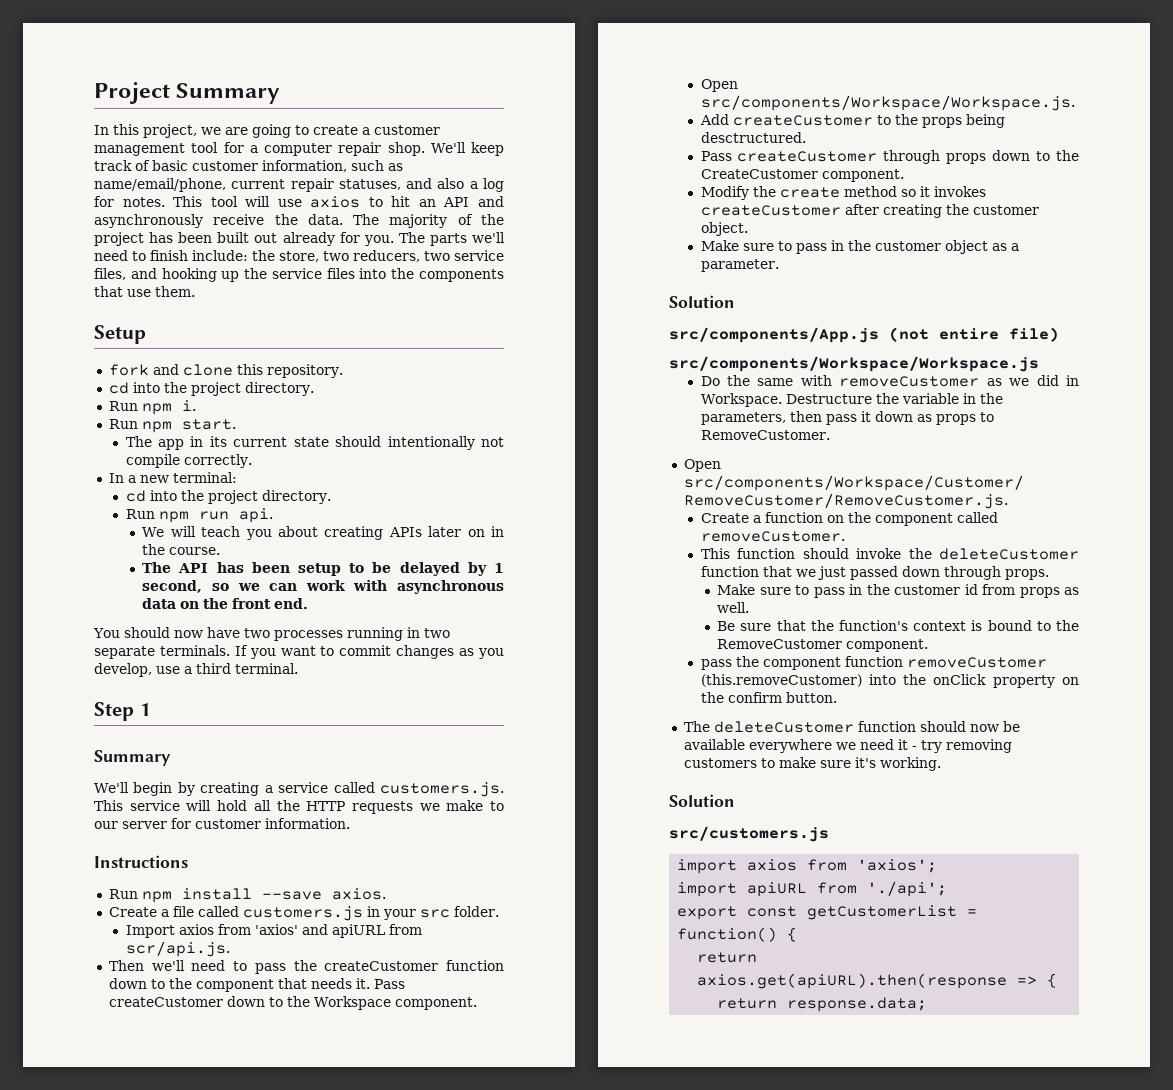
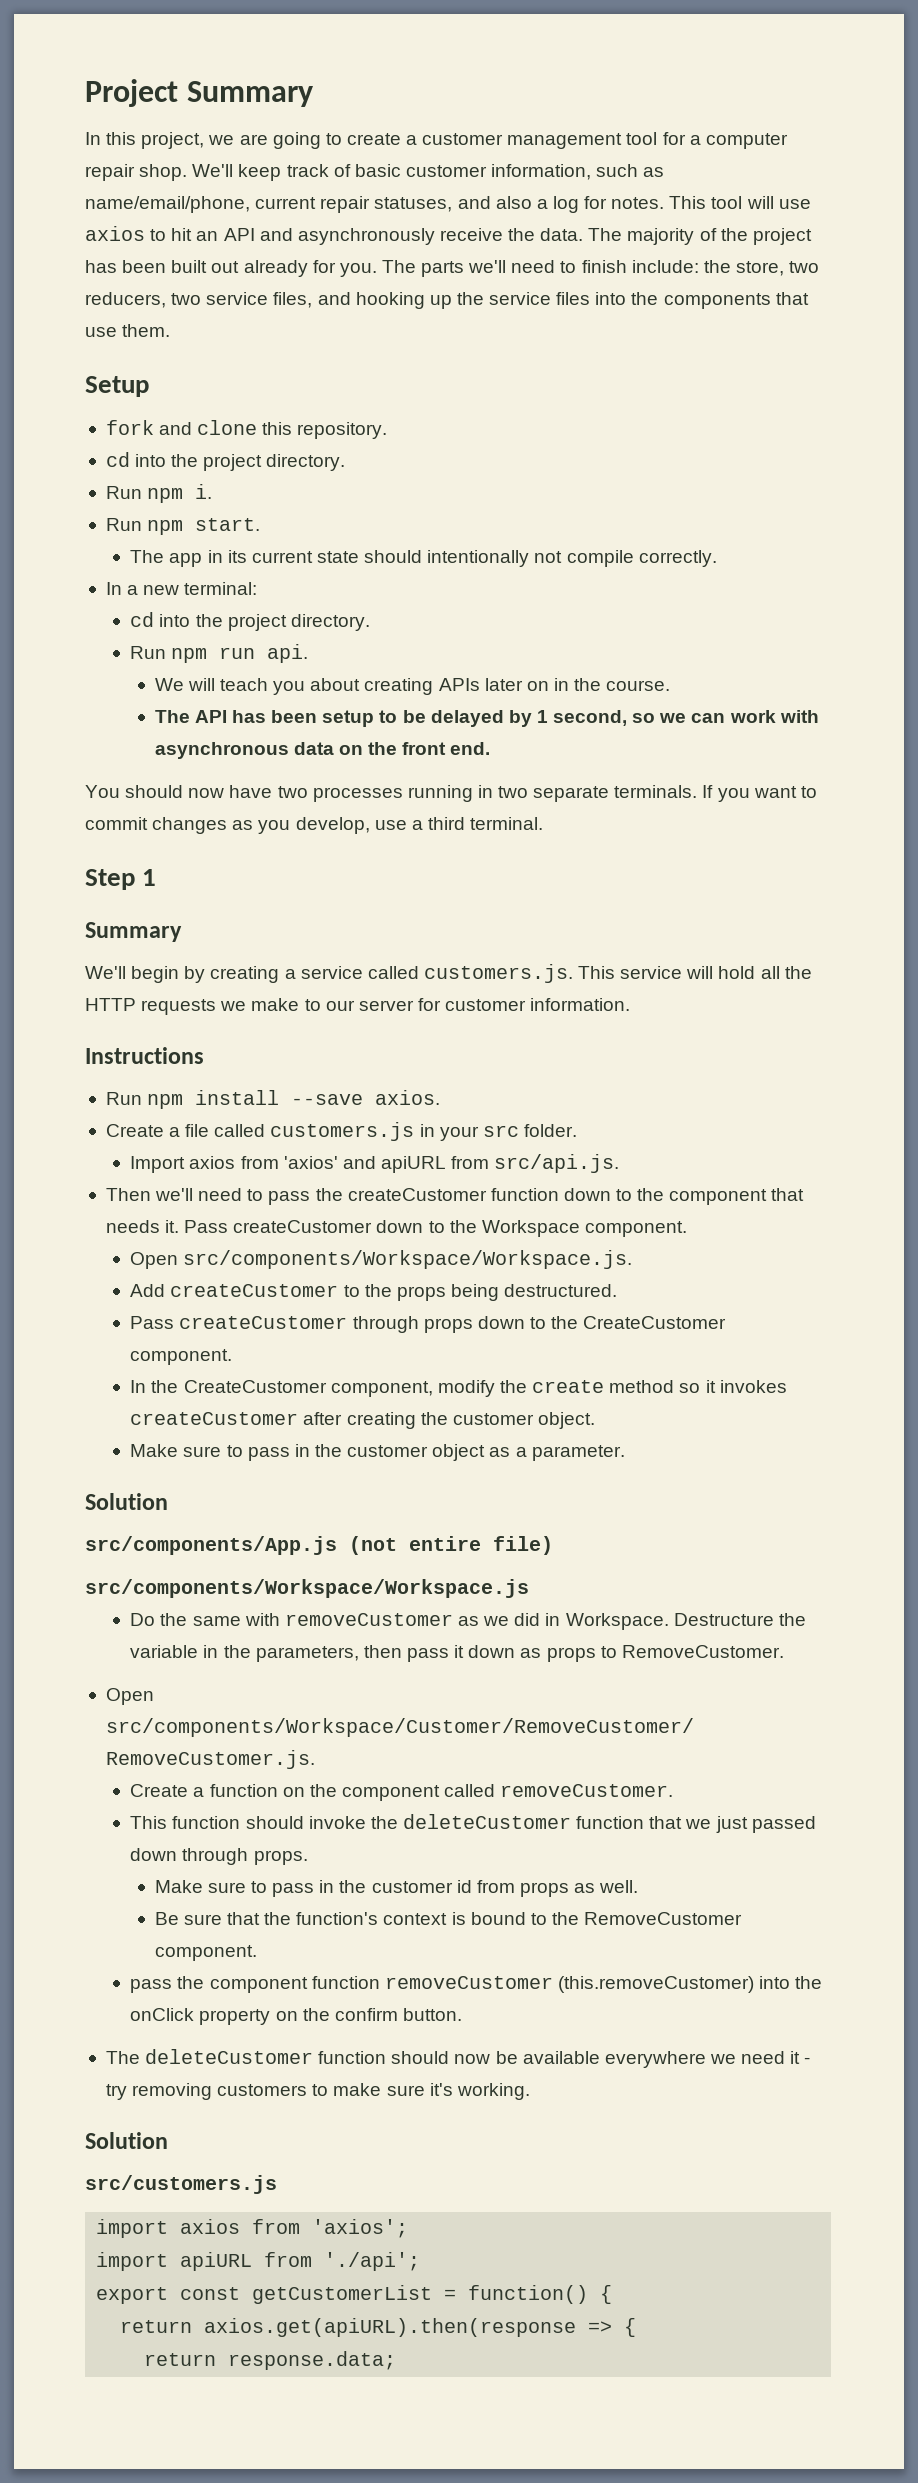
[125,941,230,957] scr/api.js. -> [494,1154,620,1173] src/api.js.
[700,132,806,143] desctructured. -> [504,1284,618,1297] destructured.
[700,186,749,200] Modify -> [130,1380,495,1397] In the CreateCustomer component, modify

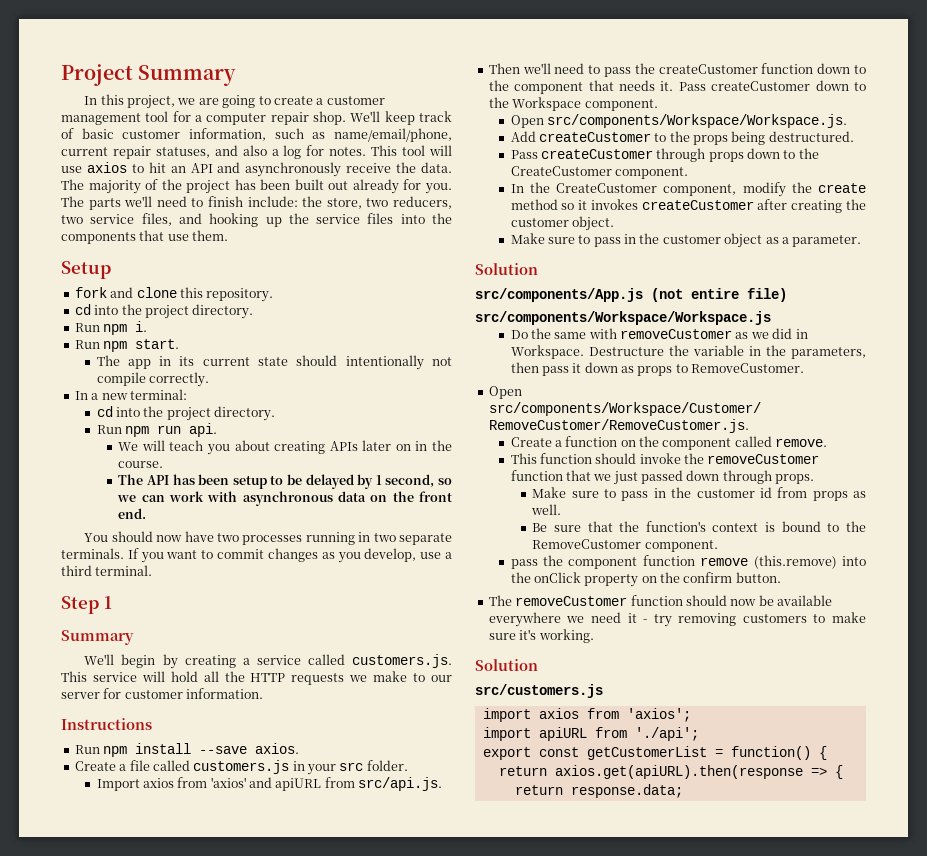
[500,1784,674,1797] removeCustomer. -> [775,438,828,447] remove.
[402,1814,571,1829] deleteCustomer -> [707,454,820,464] removeCustomer
[384,1976,754,1993] removeCustomer (this.removeCustomer) -> [700,555,837,569] remove (this.remove)
[145,2049,314,2064] deleteCustomer -> [515,596,628,606] removeCustomer

